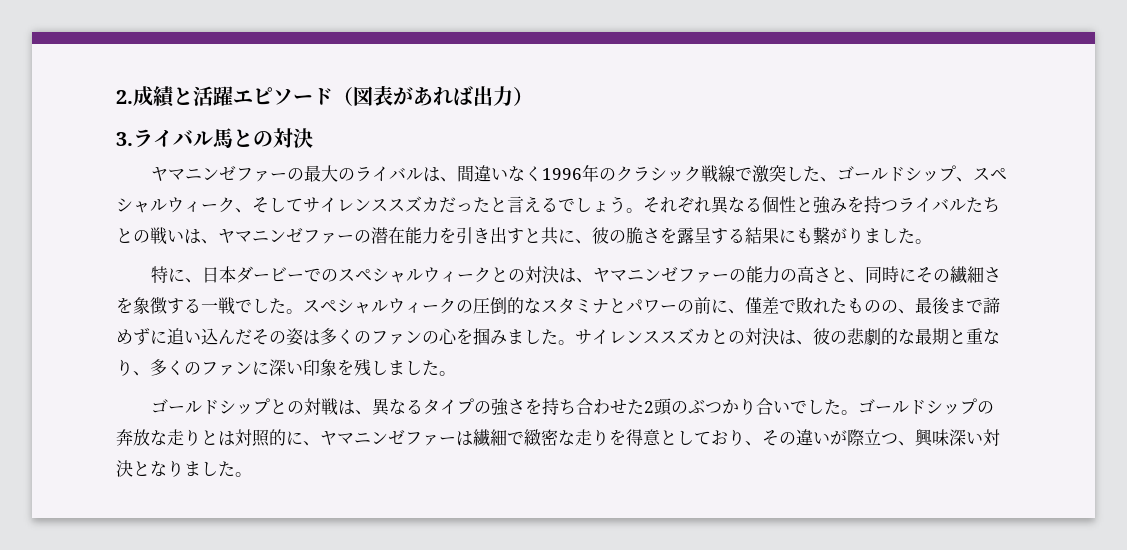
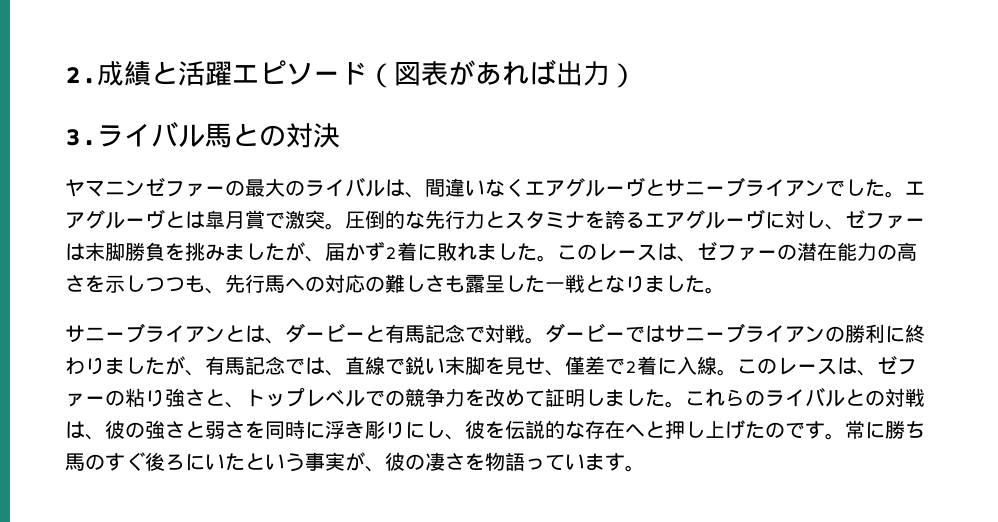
[542,164,1008,183] [116,196,1000,214] [116,227,286,245] 1996年のクラシック戦線で激突した、ゴールドシップ、スペシャルウィーク、そしてサイレンススズカだったと言えるでしょう。それぞれ異なる個性と強みを持つライバルたちとの戦いは、ヤマニン -> [525,177,925,198] [65,209,925,230] [65,241,697,262] エアグルーヴとサニーブライアンでした。エアグルーヴとは皐月賞で激突。圧倒的な先行力とスタミナを誇るエアグルーヴに対し、ゼファーは末脚勝負を挑みましたが、届かず2着に敗れました。このレースは、
[439,227,932,245] [151,266,1002,284] [116,296,1000,315] [116,328,1000,346] [116,359,456,376] [151,398,995,416] [116,429,1000,447] [116,460,235,477] を引き出すと共に、彼の脆さを露呈する結果にも繋がりました。 // 特に、日本ダービーでのスペシャルウィークとの対決は、ヤマニンゼファーの能力の高さと、同時にその繊細さを象徴する一戦でした。スペシャルウィークの圧倒的なスタミナとパワーの前に、僅差で敗れたものの、最後まで諦めずに追い込んだその姿は多くのファンの心を掴みました。サイレンススズカとの対決は、彼の悲劇的な最期と重なり、多くのファンに深い印象を残しました。 // ゴールドシップとの対戦は、異なるタイプの強さを持ち合わせた2頭のぶつかり合いでした。ゴールドシップの奔放な走りとは対照的に、ヤマニンゼファーは繊細で緻密な走りを得意としており、その違いが際立つ、興味深い対決となりました -> [877,242,917,261] [65,274,725,294] [65,323,925,344] [65,355,917,376] [65,387,925,408] [65,420,925,440] [65,452,625,472] の高さを示しつつも、先行馬への対応の難しさも露呈した一戦となりました。 // サニーブライアンとは、ダービーと有馬記念で対戦。ダービーではサニーブライアンの勝利に終わりましたが、有馬記念では、直線で鋭い末脚を見せ、僅差で2着に入線。このレースは、ゼファーの粘り強さと、トップレベルでの競争力を改めて証明しました。これらのライバルとの対戦は、彼の強さと弱さを同時に浮き彫りにし、彼を伝説的な存在へと押し上げたのです。常に勝ち馬のすぐ後ろにいたという事実が、彼の凄さを物語っています

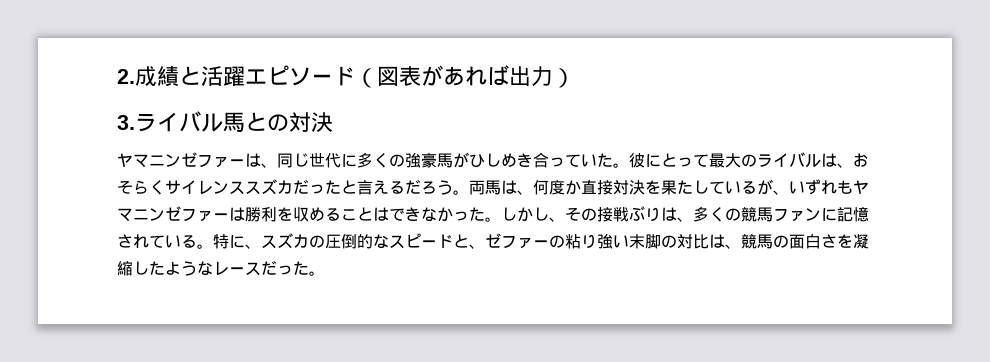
[225,180,245,196] の -> [245,152,709,168] は、同じ世代に多くの強豪馬がひしめき合っていた。彼にとって
[425,177,925,198] [65,209,925,230] [65,241,917,262] [65,274,725,294] [65,323,925,344] [65,356,857,376] 間違いなくエアグルーヴとサニーブライアンでした。エアグルーヴとは皐月賞で激突。圧倒的な先行力とスタミナを誇るエアグルーヴに対し、ゼファーは末脚勝負を挑みましたが、届かず2着に敗れました。このレースは、ゼファーの潜在能力の高さを示しつつも、先行馬への対応の難しさも露呈した一戦となりました。 // サニーブライアンとは、ダービーと有馬記念で対戦。ダービーではサニーブライアンの勝利に終わりましたが、有馬記念では、直線で鋭い末脚を見せ、僅差で2着に入線。このレースは -> [853,153,869,167] [117,179,869,195] [117,206,869,222] [117,233,469,249] おそらくサイレンススズカだったと言えるだろう。両馬は、何度か直接対決を果たしているが、いずれもヤマニンゼファーは勝利を収めることはできなかった。しかし、その接戦ぶりは、多くの競馬ファンに記憶されている。特に、スズカの圧倒的なスピードと
[185,387,925,408] [65,420,925,440] [65,452,625,472] さと、トップレベルでの競争力を改めて証明しました。これらのライバルとの対戦は、彼の強さと弱さを同時に浮き彫りにし、彼を伝説的な存在へと押し上げたのです。常に勝ち馬のすぐ後ろにいたという事実が、彼の凄さを物語っています -> [613,233,869,249] [117,261,309,276] い末脚の対比は、競馬の面白さを凝縮したようなレースだった

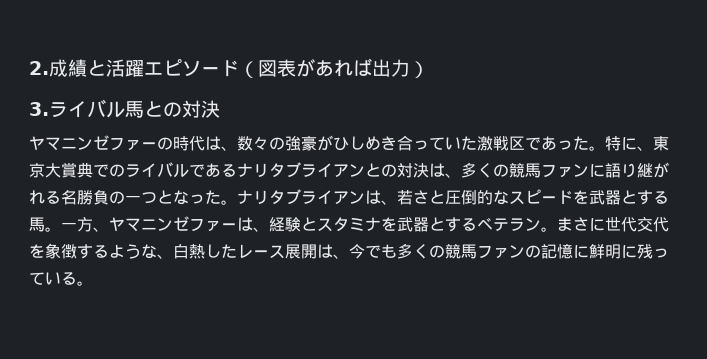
[245,152,453,168] は、同じ世代に多くの強豪馬 -> [157,135,317,151] の時代は、数々の強豪
[613,152,869,168] [117,179,869,195] [117,206,661,222] 。彼にとって最大のライバルは、おそらくサイレンススズカだったと言えるだろう。両馬は、何度か直接対決を果たしているが、いずれもヤマニンゼファーは勝利を収めることはできなかった。しかし、その接戦ぶり -> [477,136,669,151] [29,162,429,178] 激戦区であった。特に、東京大賞典でのライバルであるナリタブライアンとの対決
[837,206,869,222] [117,233,869,249] [117,261,309,276] 記憶されている。特に、スズカの圧倒的なスピードと、ゼファーの粘り強い末脚の対比は、競馬の面白さを凝縮したようなレースだった -> [605,162,669,178] [29,189,669,205] [29,216,669,232] [29,243,669,259] [29,272,77,285] 語り継がれる名勝負の一つとなった。ナリタブライアンは、若さと圧倒的なスピードを武器とする馬。一方、ヤマニンゼファーは、経験とスタミナを武器とするベテラン。まさに世代交代を象徴するような、白熱したレース展開は、今でも多くの競馬ファンの記憶に鮮明に残っている

